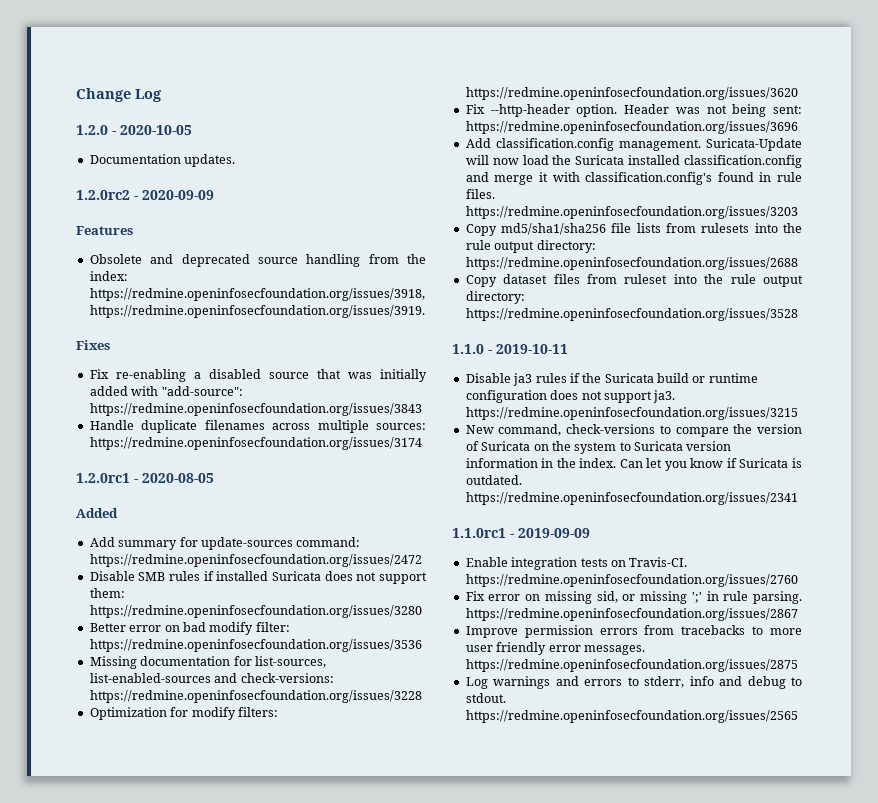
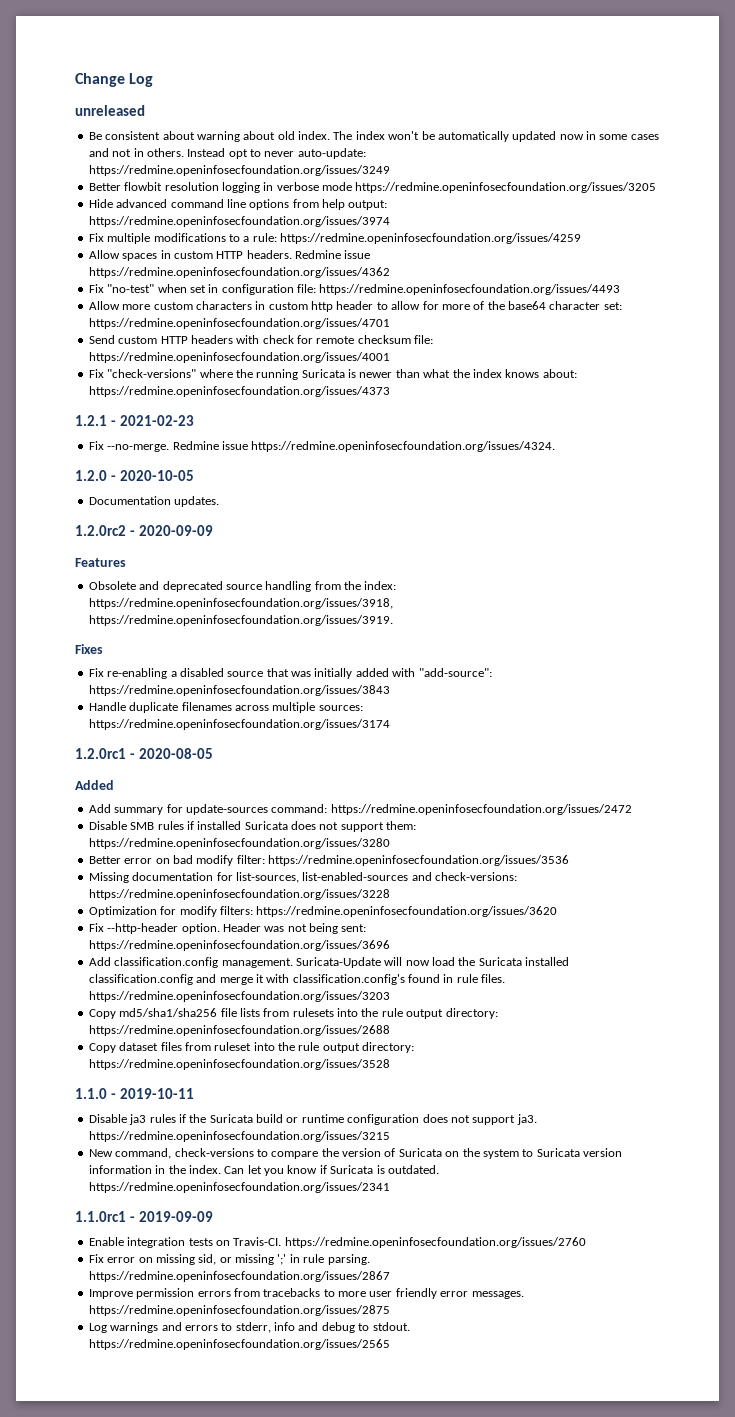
(162, 95) none -> [75,105,145,116] [88,131,659,142] [88,148,366,159] [88,165,390,176] [88,182,657,193] [88,199,388,210] [88,216,390,227] [88,233,581,244] [88,250,371,261] [88,267,390,278] [88,284,621,295] [88,301,622,312] [88,318,390,329] [88,335,434,344] [88,352,390,363] [88,369,577,380] [88,386,390,397] [75,415,194,426] [88,441,556,452] // unreleased // Be consistent about warning about old index. The index won't be automatically updated now in some cases and not in others. Instead opt to never auto-update: https://redmine.openinfosecfoundation.org/issues/3249 // Better flowbit resolution logging in verbose mode https://redmine.openinfosecfoundation.org/issues/3205 // Hide advanced command line options from help output: https://redmine.openinfosecfoundation.org/issues/3974 // Fix multiple modifications to a rule: https://redmine.openinfosecfoundation.org/issues/4259 // Allow spaces in custom HTTP headers. Redmine issue https://redmine.openinfosecfoundation.org/issues/4362 // Fix "no-test" when set in configuration file: https://redmine.openinfosecfoundation.org/issues/4493 // Allow more custom characters in custom http header to allow for more of the base64 character set: https://redmine.openinfosecfoundation.org/issues/4701 // Send custom HTTP headers with check for remote checksum file: https://redmine.openinfosecfoundation.org/issues/4001 // Fix "check-versions" where the running Suricata is newer than what the index knows about: https://redmine.openinfosecfoundation.org/issues/4373 // 1.2.1 - 2021-02-23 // Fix --no-merge. Redmine issue https://redmine.openinfosecfoundation.org/issues/4324.

